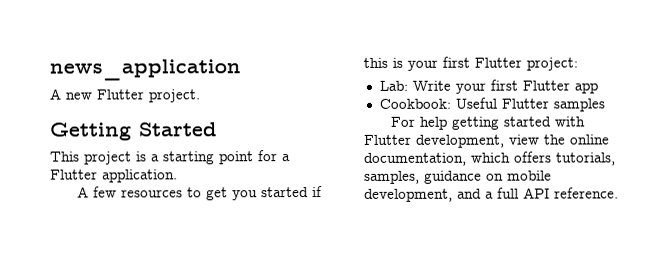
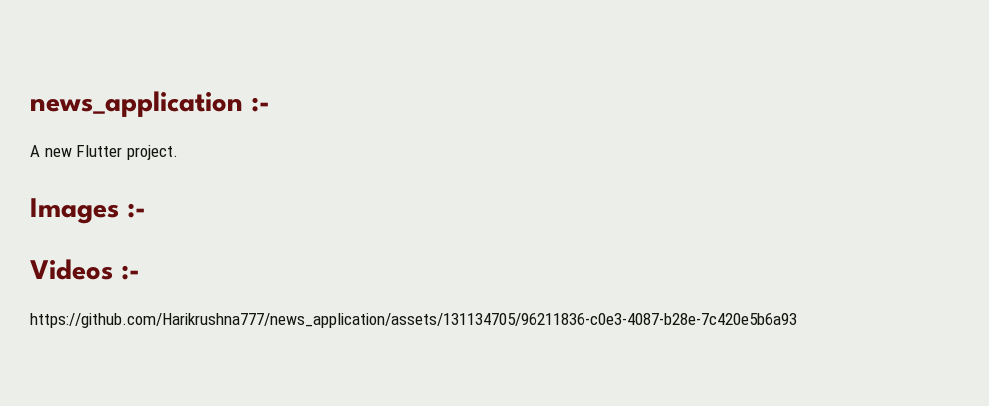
(241, 70) none -> [251,97,270,112] :-
[49,122,218,141] [50,150,291,165] [50,169,178,183] [77,186,324,201] [363,56,578,71] [378,79,598,94] [378,97,605,112] [390,116,586,130] [364,134,610,148] [364,151,616,166] [364,170,552,184] [364,187,619,202] Getting Started // This project is a starting point for a Flutter application. // A few resources to get you started if this is your first Flutter project: // Lab: Write your first Flutter app // Cookbook: Useful Flutter samples // For help getting started with Flutter development, view the online documentation, which offers tutorials, samples, guidance on mobile development, and a full API reference. -> [30,198,146,224] [30,259,140,280] [30,313,797,328] Images :- // Videos :- // https://github.com/Harikrushna777/news_application/assets/131134705/96211836-c0e3-4087-b28e-7c420e5b6a93

